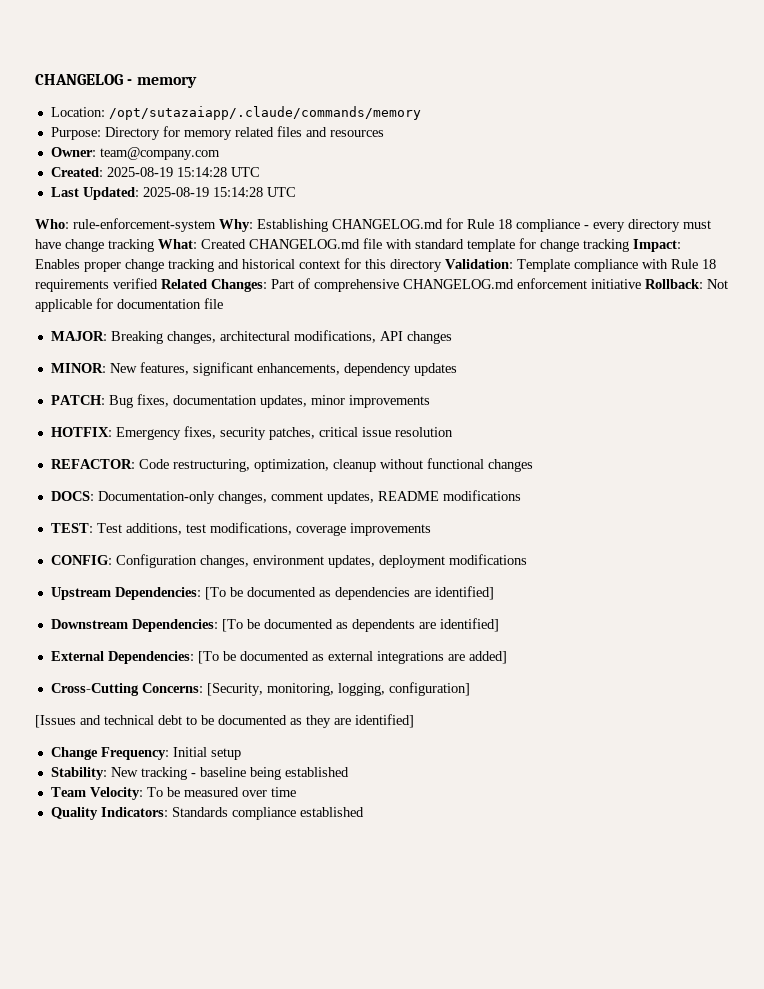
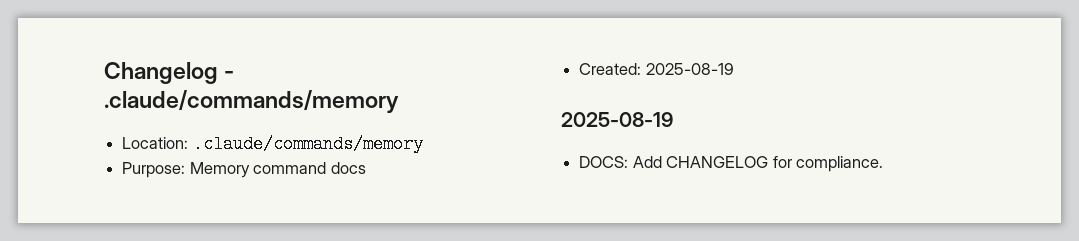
[35,74,197,88] CHANGELOG - memory -> [104,62,235,84] [104,90,399,113] Changelog - .claude/commands/memory
[108,106,421,120] /opt/sutazaiapp/.claude/commands/memory -> [192,135,423,153] .claude/commands/memory
[104,126,384,140] [50,147,220,160] [50,167,260,177] [50,187,296,200] [35,218,711,232] [35,238,681,252] [35,258,716,272] [35,278,728,292] [35,298,223,312] [50,330,452,344] [50,362,457,376] [50,394,430,408] [50,426,453,440] [50,458,533,472] [50,490,521,504] [50,522,431,536] [50,554,527,568] [50,586,494,600] [50,618,499,632] [50,651,507,664] [50,682,470,696] [35,714,414,728] [50,747,241,760] [50,767,349,780] [50,787,296,800] [50,807,364,820] Directory for memory related files and resources // Owner: team@company.com // Created: 2025-08-19 15:14:28 UTC // Last Updated: 2025-08-19 15:14:28 UTC // Who: rule-enforcement-system Why: Establishing CHANGELOG.md for Rule 18 compliance - every directory must have change tracking What: Created CHANGELOG.md file with standard template for change tracking Impact: Enables proper change tracking and historical context for this directory Validation: Template compliance with Rule 18 requirements verified Related Changes: Part of comprehensive CHANGELOG.md enforcement initiative Rollback: Not applicable for documentation file // MAJOR: Breaking changes, architectural modifications, API changes // MINOR: New features, significant enhancements, dependency updates // PATCH: Bug fixes, documentation updates, minor improvements // HOTFIX: Emergency fixes, security patches, critical issue resolution // REFACTOR: Code restructuring, optimization, cleanup without functional changes // DOCS: Documentation-only changes, comment updates, README modifications // TEST: Test additions, test modifications, coverage improvements // CONFIG: Configuration changes, environment updates, deployment modifications // Upstream Dependencies: [To be documented as dependencies are identified] // Downstream Dependencies: [To be documented as dependents are identified] // External Dependencies: [To be documented as external integrations are added] // Cross-Cutting Concerns: [Security, monitoring, logging, configuration] // [Issues and technical debt to be documented as they are identified] // Change Frequency: Initial setup // Stability: New tracking - baseline being established // Team Velocity: To be measured over time // Quality Indicators: Standards compliance established -> [189,162,366,178] [579,63,734,75] [561,112,673,127] [579,156,883,172] Memory command docs // Created: 2025-08-19 // 2025-08-19 // DOCS: Add CHANGELOG for compliance.

